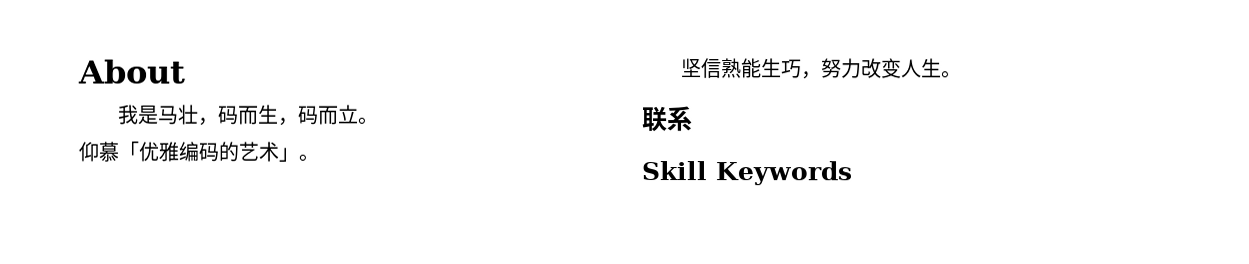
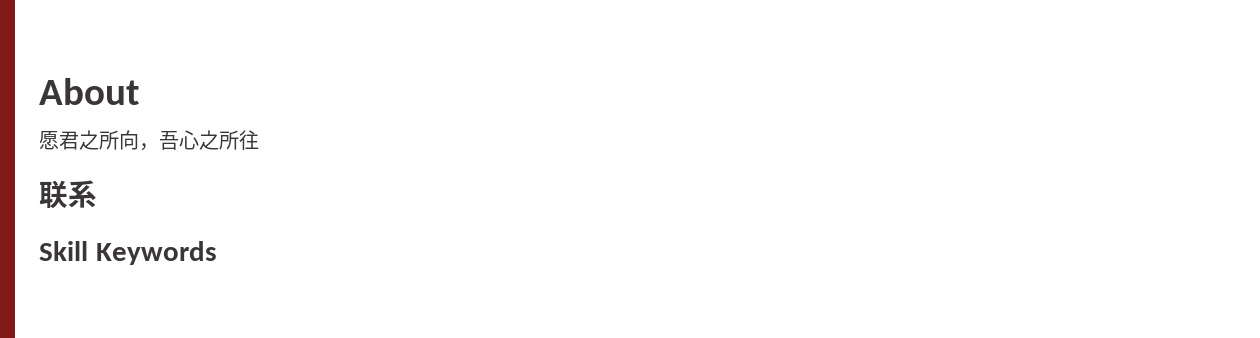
[118,104,380,126] [78,141,319,162] [681,58,963,80] 我是马壮，码而生，码而立。 // 仰慕「优雅编码的艺术」。 // 坚信熟能生巧，努力改变人生。 -> [39,130,259,151] 愿君之所向，吾心之所往

